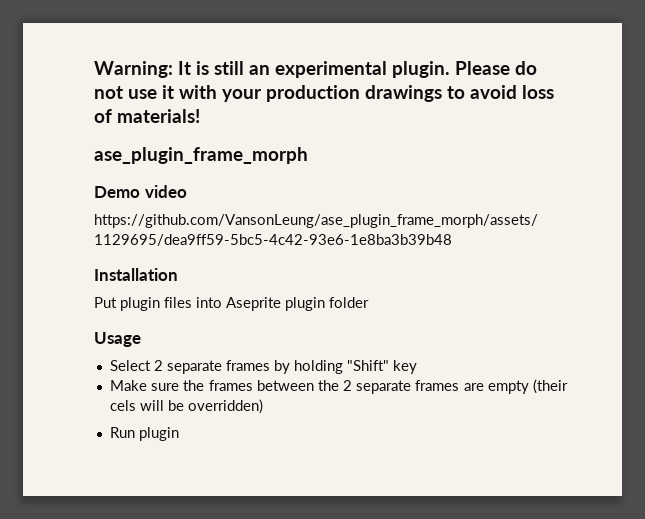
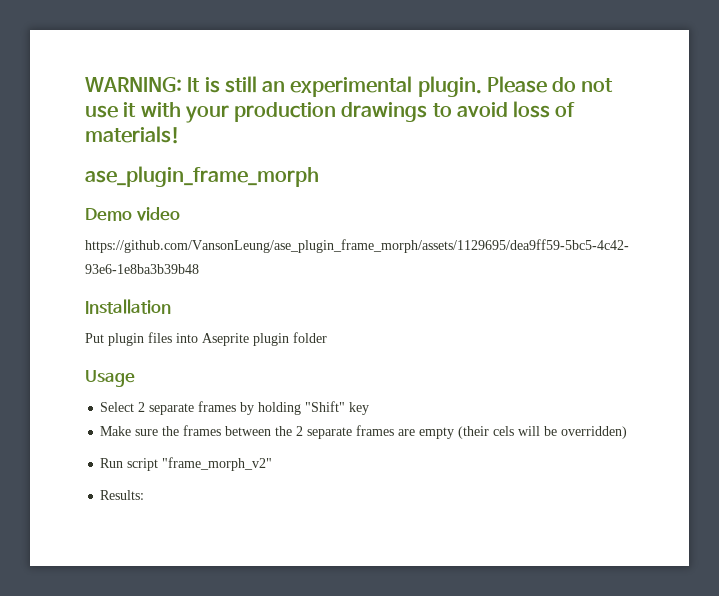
[94,61,173,78] Warning: -> [85,77,182,93] WARNING:
[138,427,179,441] plugin -> [127,457,273,471] [100,490,145,500] script "frame_morph_v2" // Results:

